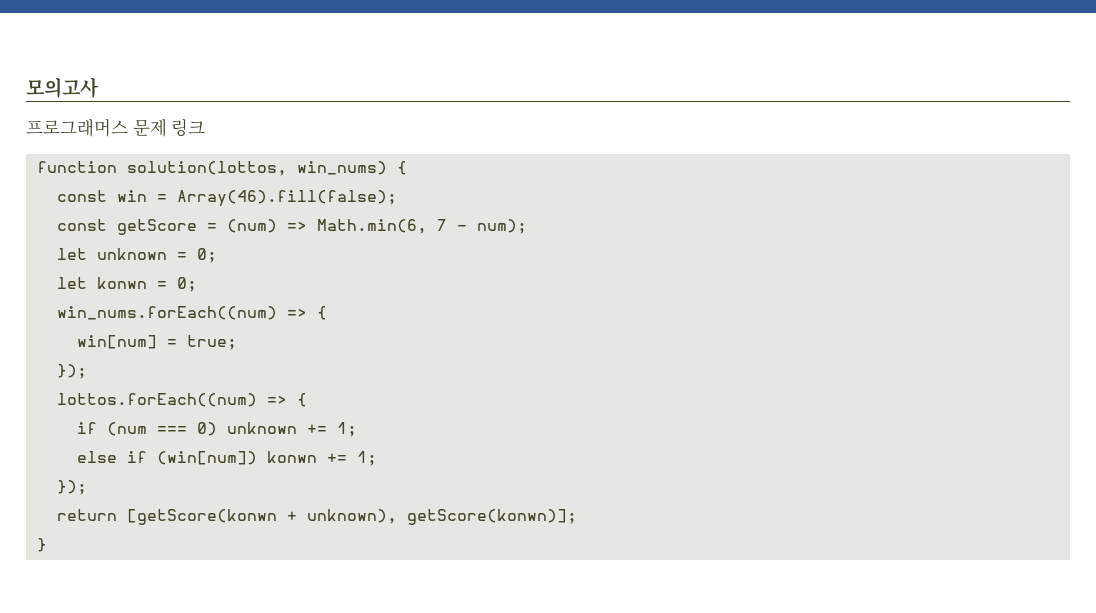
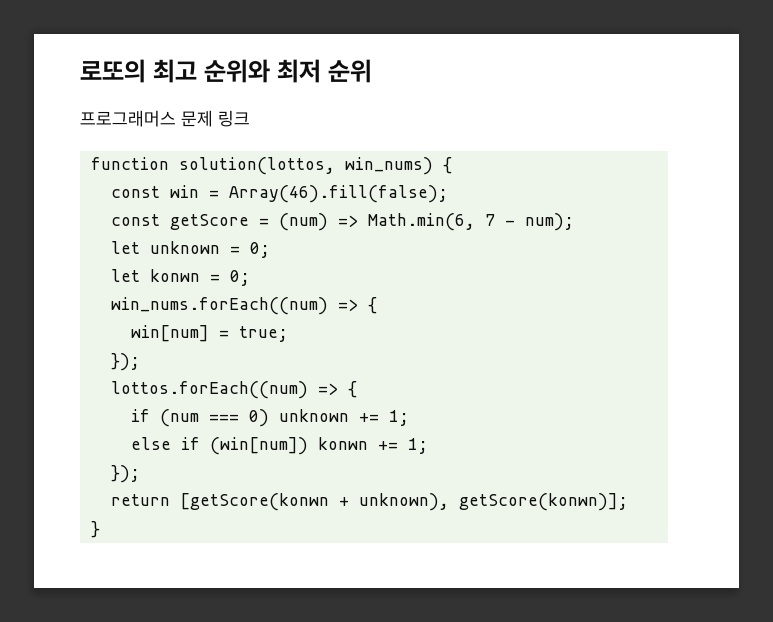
[26,77,99,98] 모의고사 -> [80,59,372,83] 로또의 최고 순위와 최저 순위

